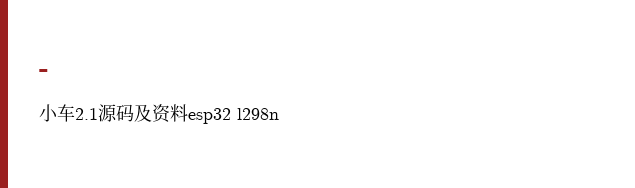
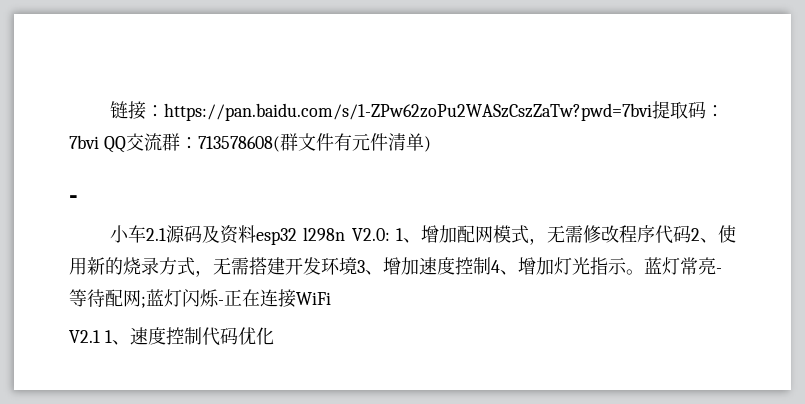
(39, 73) none -> [109,101,724,121] [69,133,431,153] 链接：https://pan.baidu.com/s/1-ZPw62zoPu2WASzCszZaTw?pwd=7bvi提取码：7bvi QQ交流群：713578608(群文件有元件清单) //
(279, 114) none -> [351,225,736,245] [69,257,722,277] [69,289,331,308] [69,327,274,346] V2.0: 1、增加配网模式，无需修改程序代码2、使用新的烧录方式，无需搭建开发环境3、增加速度控制4、增加灯光指示。蓝灯常亮-等待配网;蓝灯闪烁-正在连接WiFi // V2.1 1、速度控制代码优化

